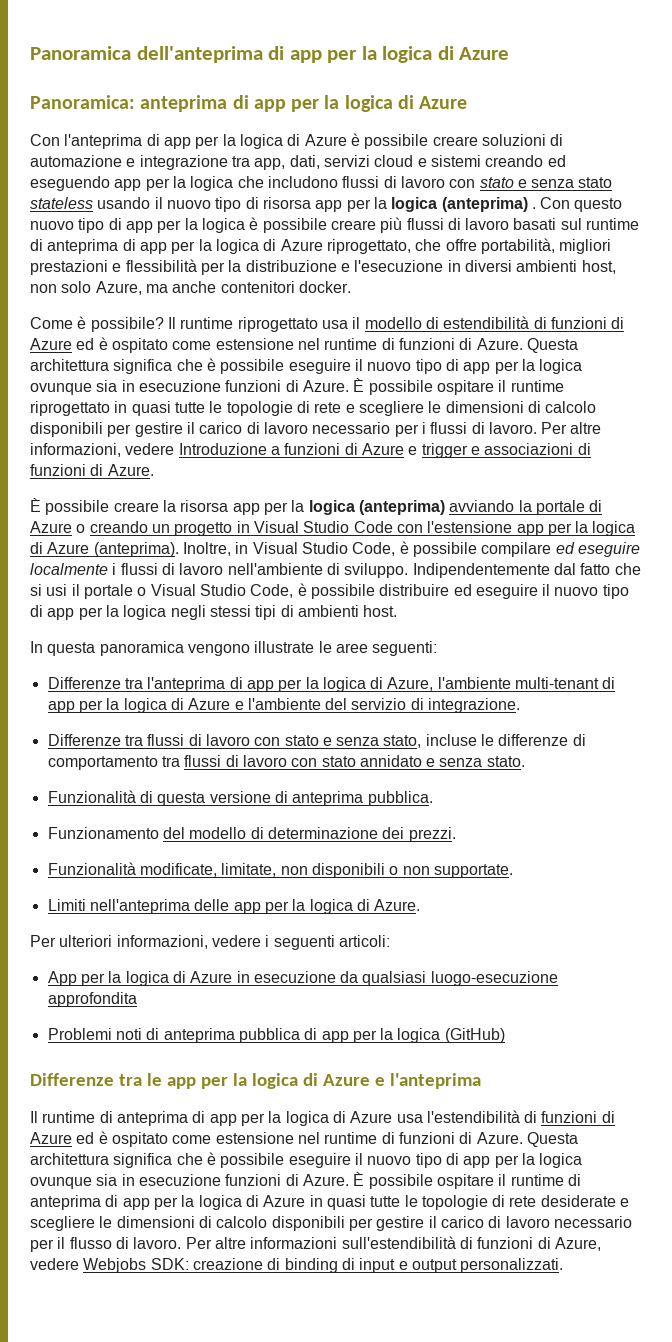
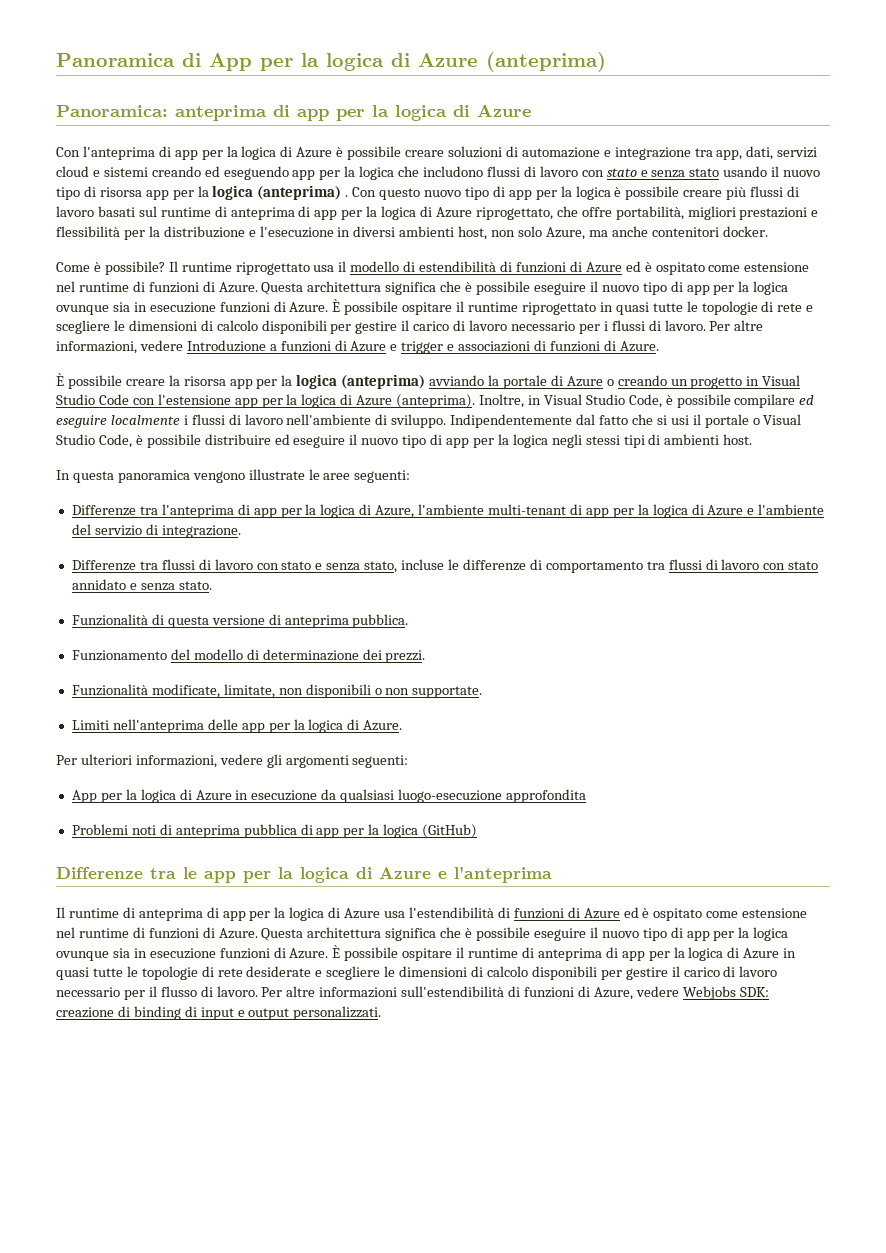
[136,46,510,63] dell'anteprima di app per la logica di Azure -> [182,52,606,72] di App per la logica di Azure (anteprima)
[30,197,93,209] stateless -> (720, 172) none
[265,935,390,950] i seguenti articoli: -> [266,754,409,768] gli argomenti seguenti:

